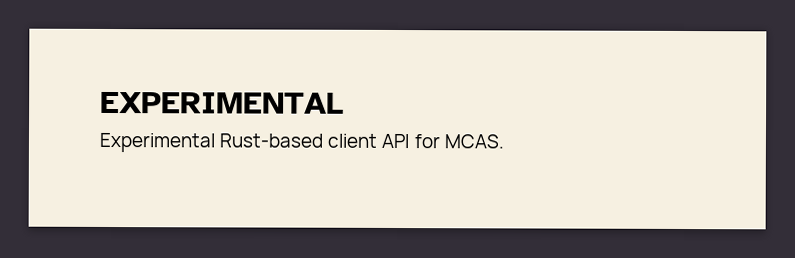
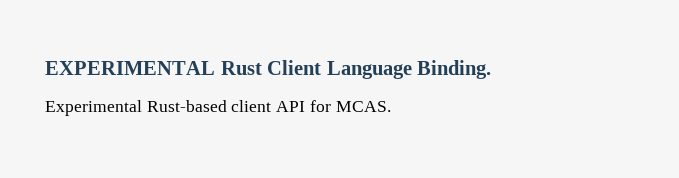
(344, 102) none -> [220,60,492,79] Rust Client Language Binding.

